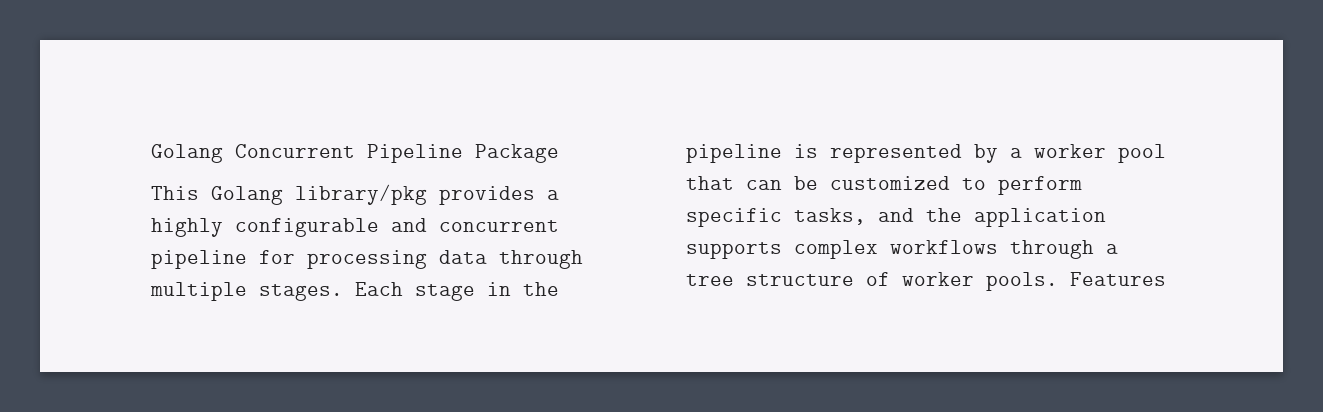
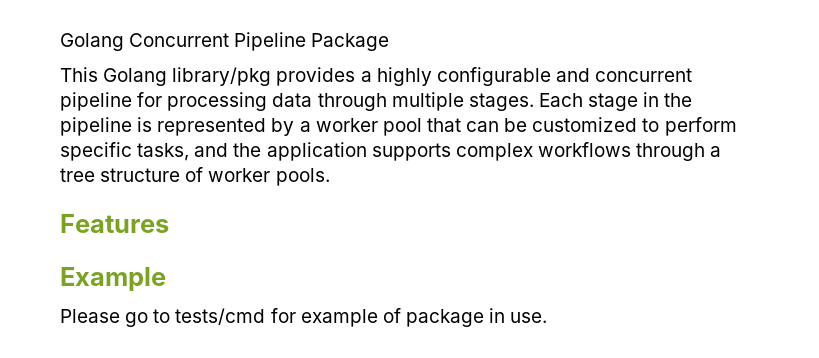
(1058, 281) none -> (330, 177) //
(1166, 279) none -> [60,267,166,291] [60,308,548,327] // Example // Please go to tests/cmd for example of package in use.

